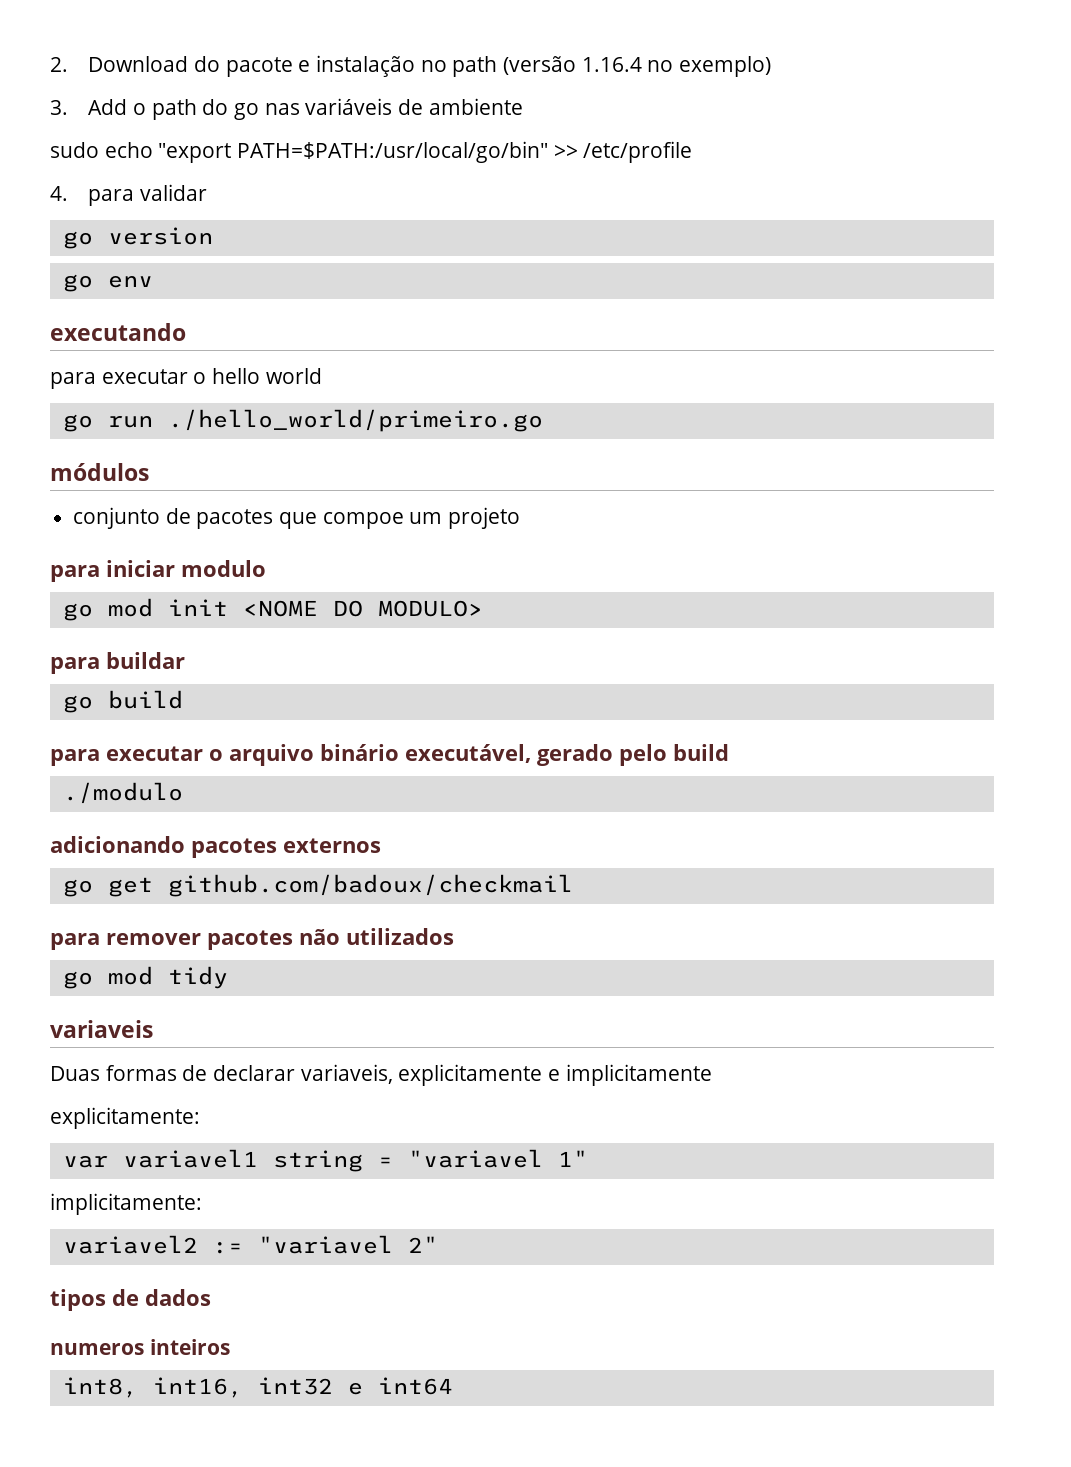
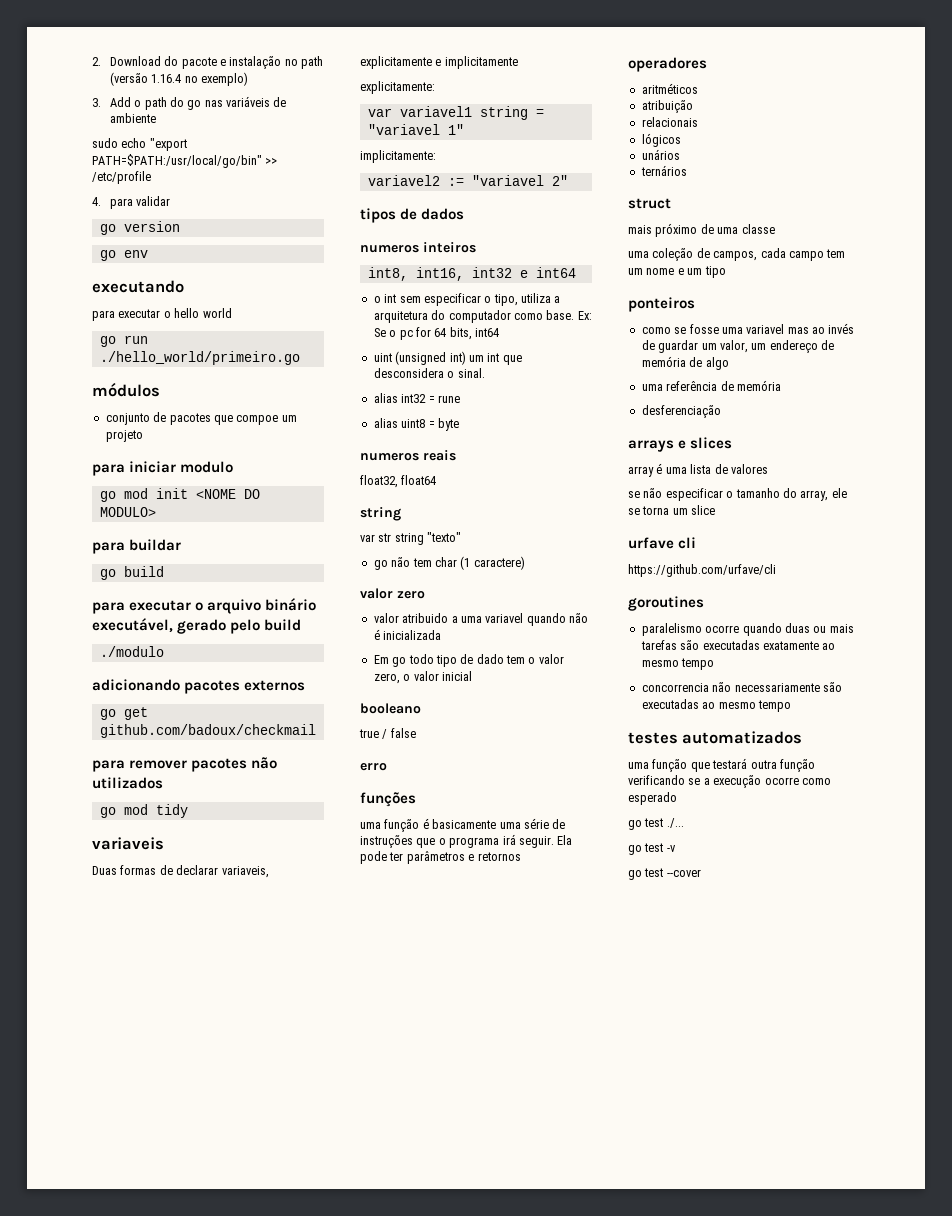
(453, 1386) none -> [373,293,561,306] [373,310,592,323] [373,327,499,340] [373,351,522,365] [373,368,485,378] [373,393,460,403] [373,418,459,431] [360,450,456,461] [360,475,437,488] [360,507,401,521] [360,532,462,545] [373,556,525,570] [360,588,425,599] [373,613,588,626] [373,629,442,640] [373,654,564,667] [373,671,472,684] [360,703,421,714] [359,728,416,739] [360,763,387,771] [360,792,416,807] [360,818,566,832] [360,834,573,848] [360,851,521,864] [628,57,707,72] [641,83,698,94] [641,100,693,113] [641,117,698,127] [641,133,681,147] [641,149,680,160] [640,165,687,176] [628,198,671,209] [628,223,775,237] [628,248,846,261] [628,266,726,278] [628,297,695,312] [641,323,855,334] [641,340,834,353] [641,356,729,370] [641,380,781,391] [641,405,721,418] [628,437,733,452] [628,463,768,477] [628,488,847,501] [628,505,716,515] [628,537,697,549] [628,564,776,577] [628,596,704,611] [641,623,854,636] [640,640,836,650] [641,658,715,670] [641,682,842,692] [641,699,791,712] [628,731,803,744] [628,758,815,772] [628,775,831,788] [628,792,677,805] [628,818,684,830] [628,843,676,855] [628,868,701,880] // o int sem especificar o tipo, utiliza a arquitetura do computador como base. Ex: Se o pc for 64 bits, int64 // uint (unsigned int) um int que desconsidera o sinal. // alias int32 = rune // alias uint8 = byte // numeros reais // float32, float64 // string // var str string "texto" // go não tem char (1 caractere) // valor zero // valor atribuido a uma variavel quando não é inicializada // Em go todo tipo de dado tem o valor zero, o valor inicial // booleano // true / false // erro // funções // uma função é basicamente uma série de instruções que o programa irá seguir. Ela pode ter parâmetros e retornos // operadores // aritméticos // atribuição // relacionais // lógicos // unários // ternários // struct // mais próximo de uma classe // uma coleção de campos, cada campo tem um nome e um tipo // ponteiros // como se fosse uma variavel mas ao invés de guardar um valor, um endereço de memória de algo // uma referência de memória // desferenciação // arrays e slices // array é uma lista de valores // se não especificar o tamanho do array, ele se torna um slice // urfave cli // https://github.com/urfave/cli // goroutines // paralelismo ocorre quando duas ou mais tarefas são executadas exatamente ao mesmo tempo // concorrencia não necessariamente são executadas ao mesmo tempo // testes automatizados // uma função que testará outra função verificando se a execução ocorre como esperado // go test ./... // go test -v // go test --cover

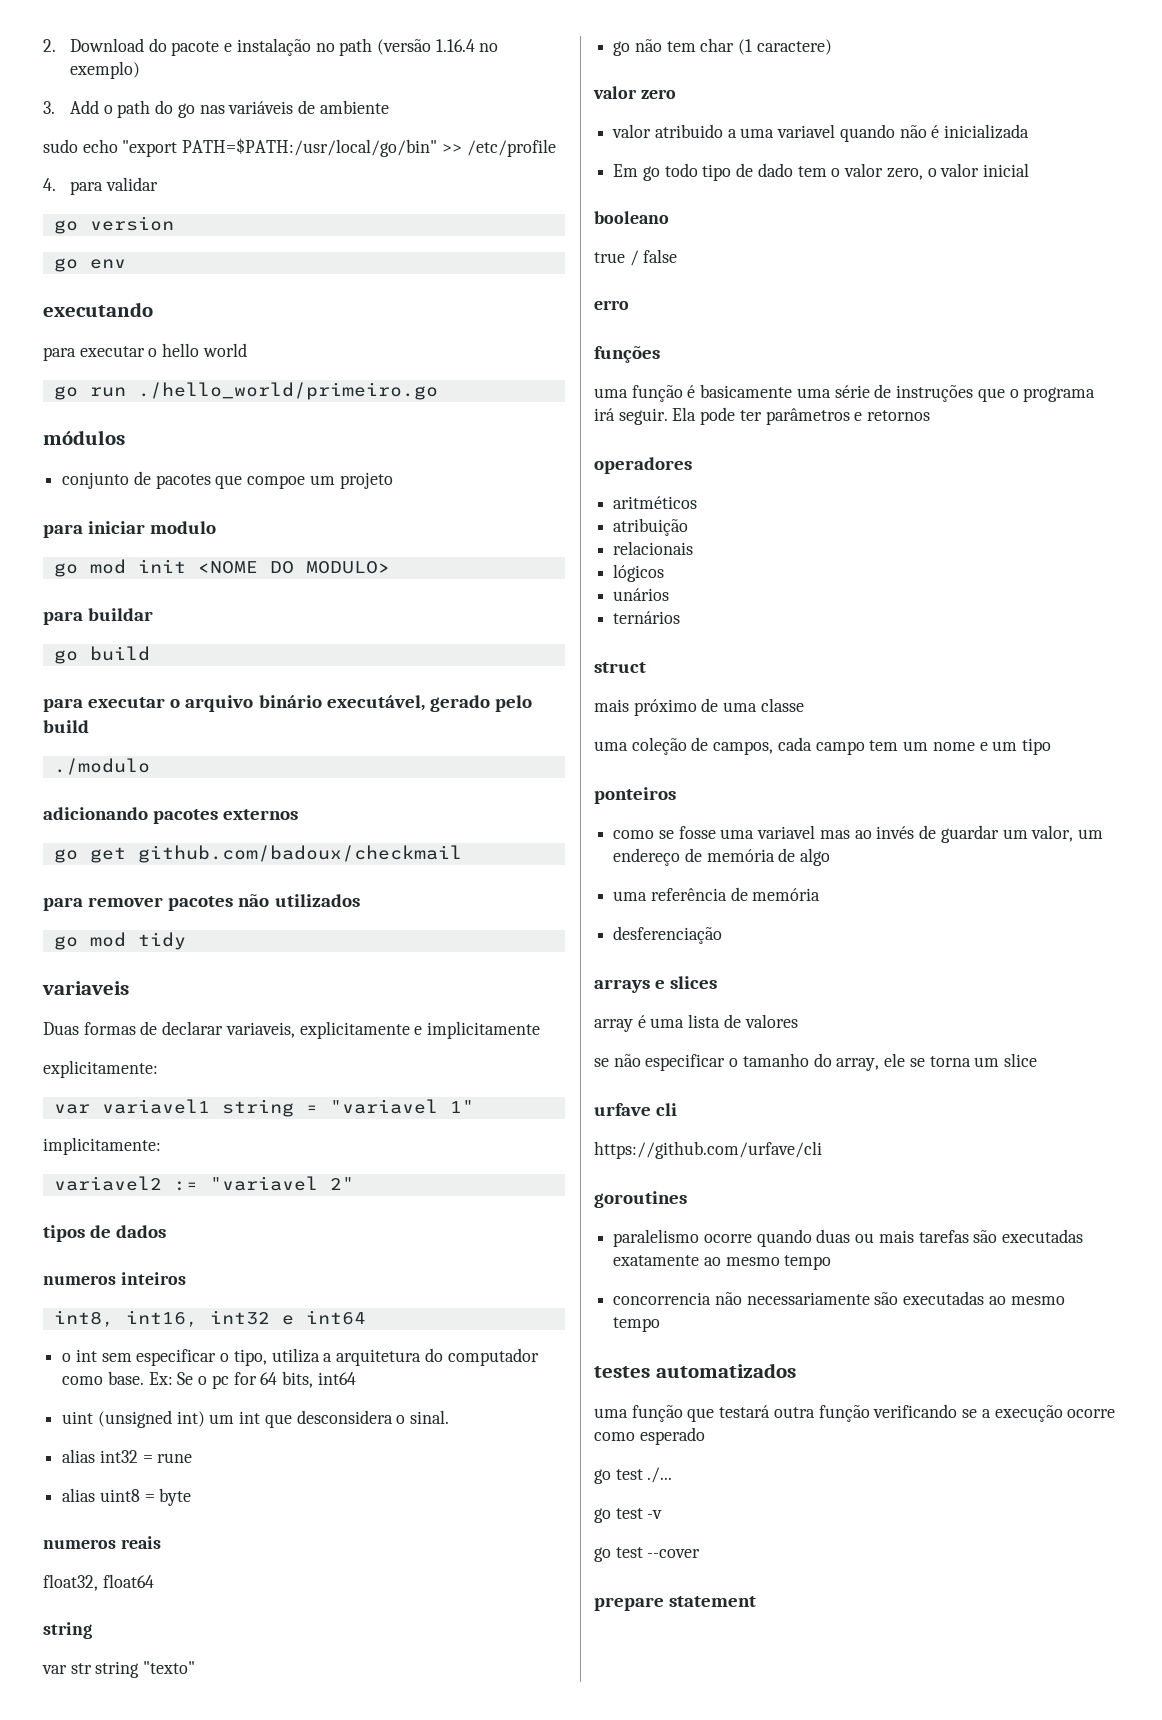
(701, 873) none -> [594,1596,757,1611] // prepare statement

